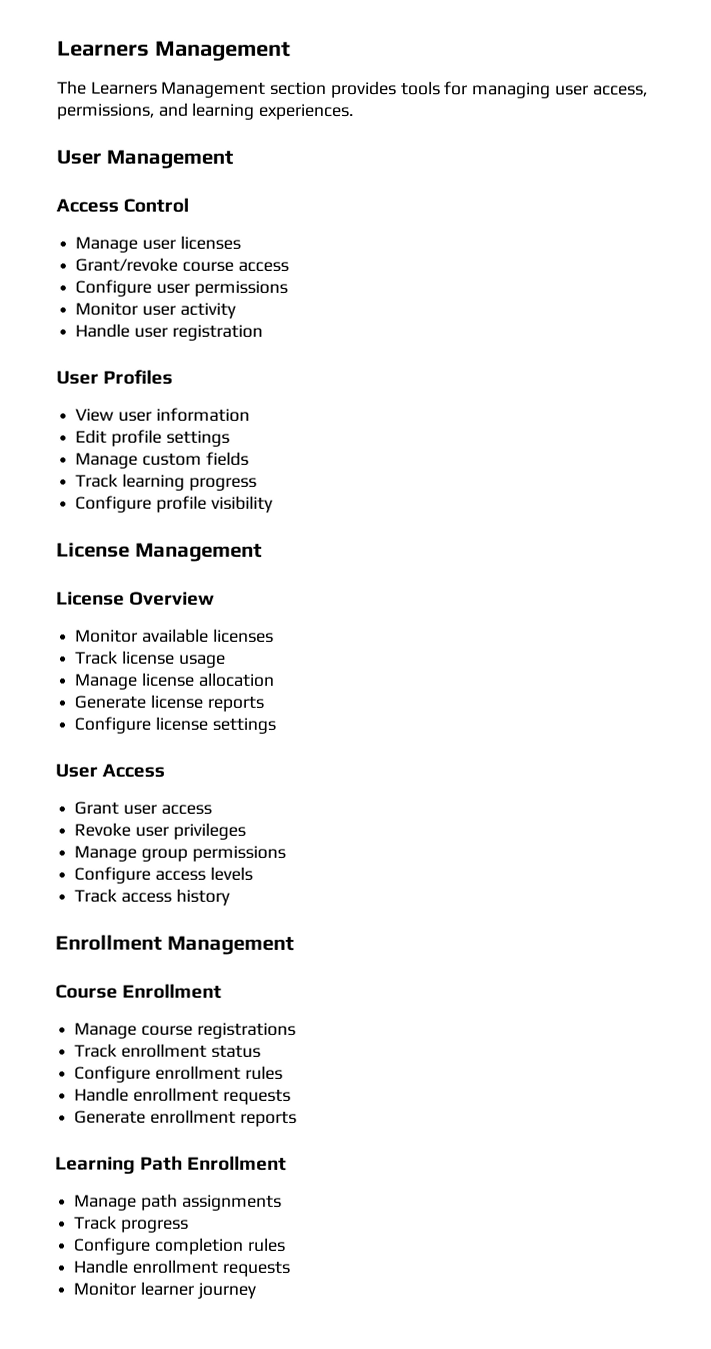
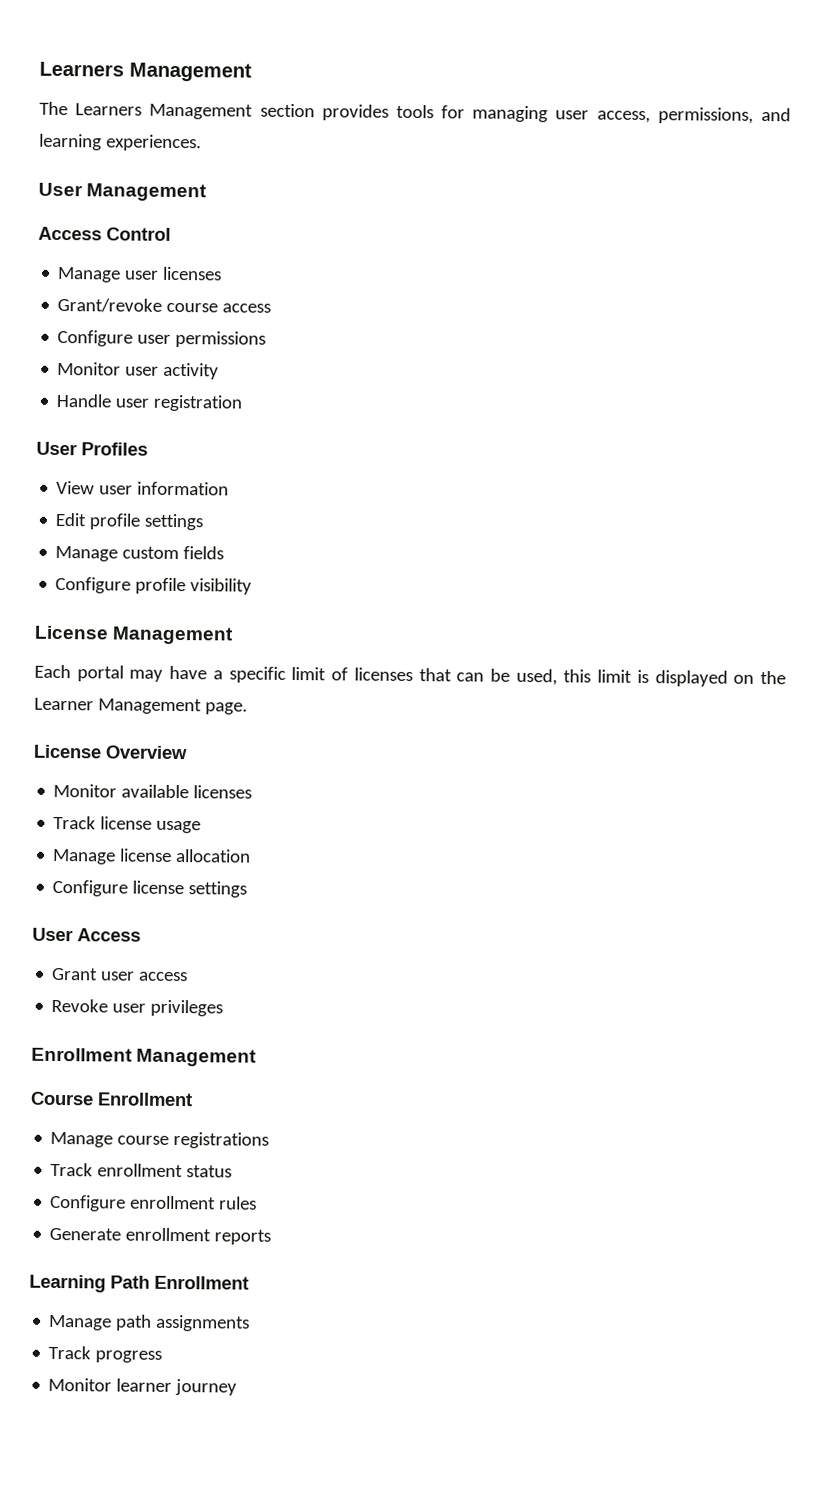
[75,473,257,491] // Track learning progress -> (225, 553) none
(262, 552) none -> [34,664,786,687] [34,697,248,715] // Each portal may have a specific limit of licenses that can be used, this limit is displayed on the Learner Management page.
[74,694,264,712] // Generate license reports -> (252, 856) none
[74,845,286,862] [74,866,253,884] [74,888,230,906] // Manage group permissions // Configure access levels // Track access history -> (224, 1008) none
[74,1087,291,1105] // Handle enrollment requests -> (258, 1203) none
[73,1237,286,1255] [73,1259,290,1277] // Configure completion rules // Handle enrollment requests -> (163, 1356) none

